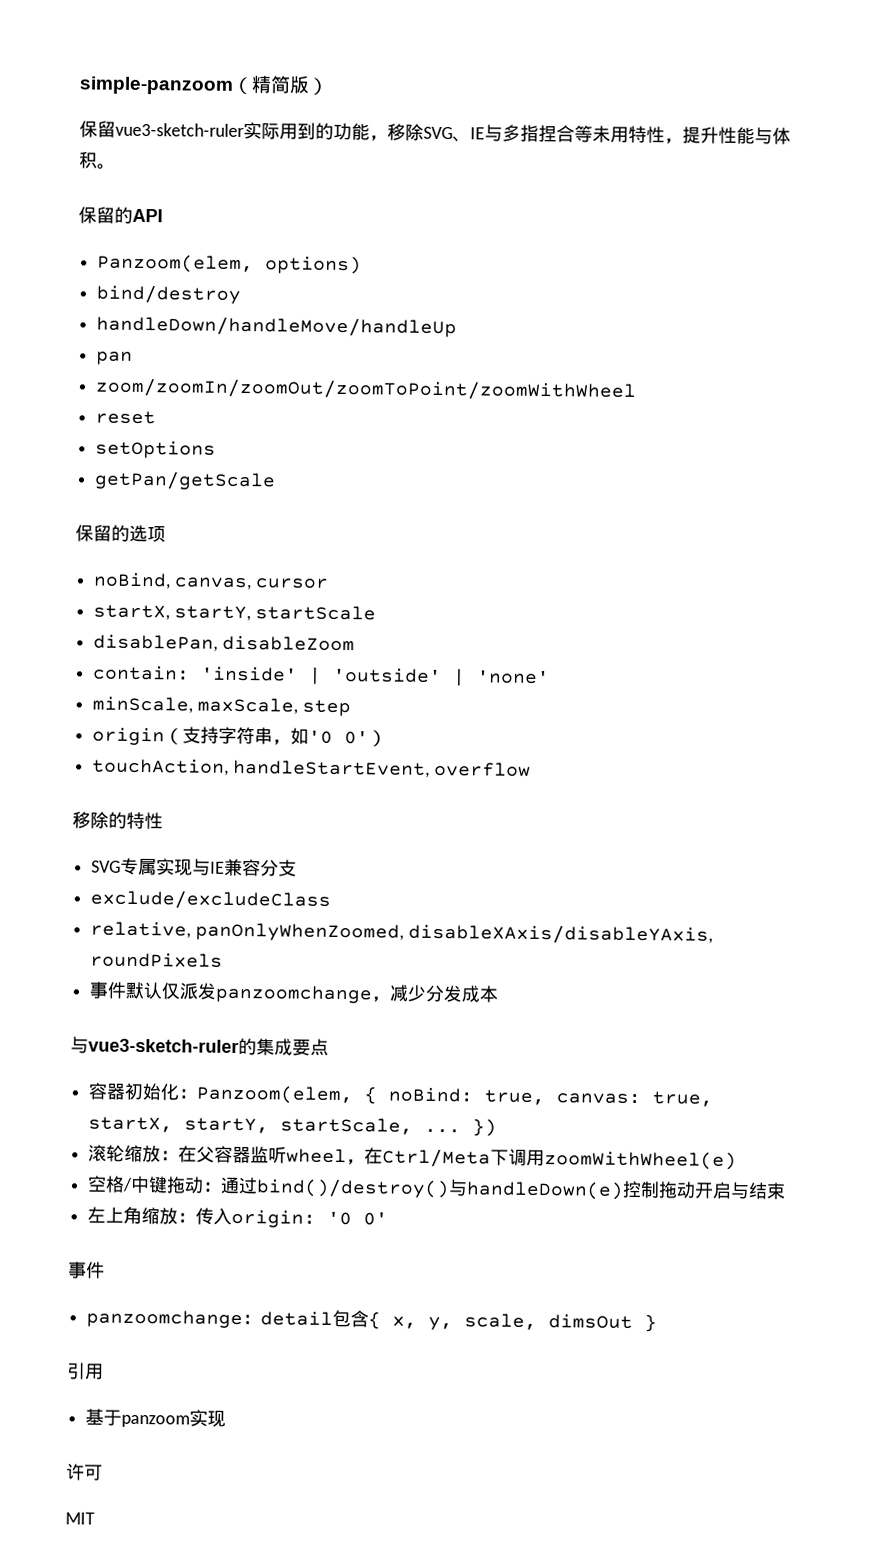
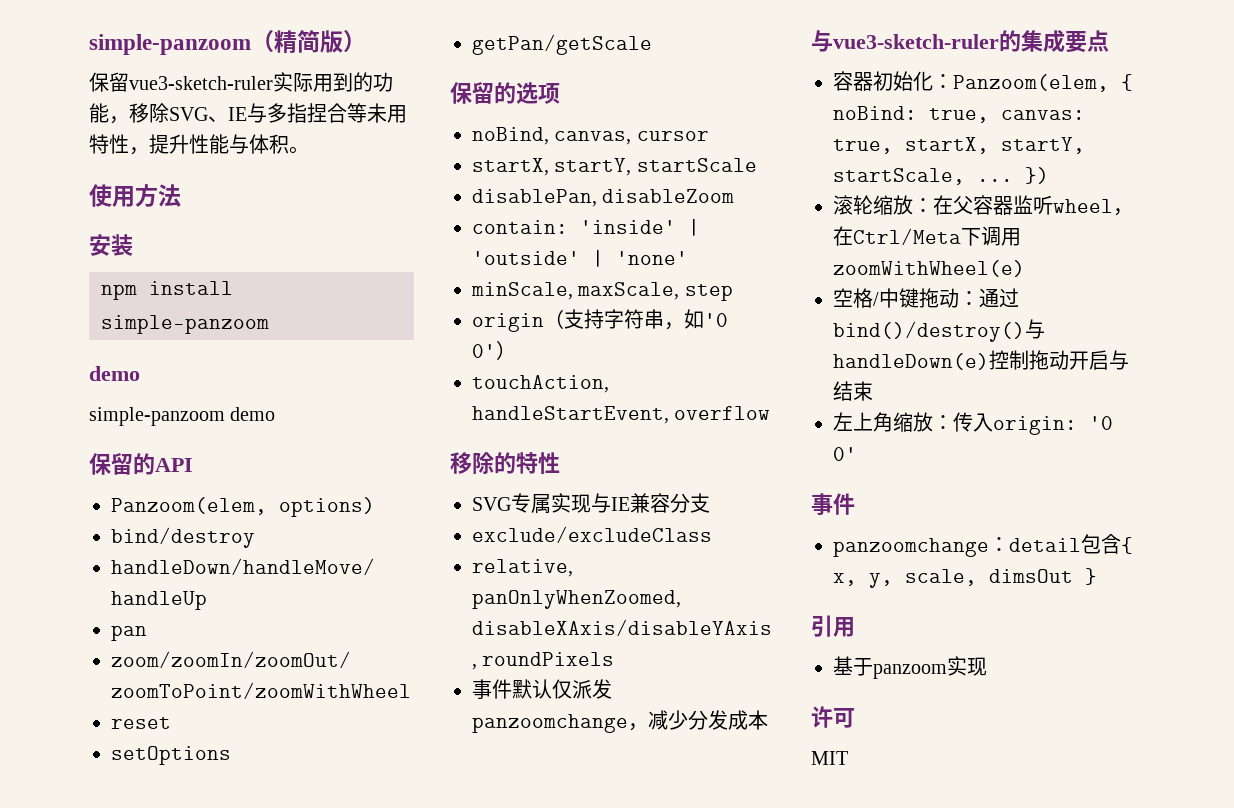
(116, 166) none -> [89,184,181,207] [89,234,133,256] [101,281,233,300] [101,315,269,334] [89,366,140,381] [89,407,276,426] // 使用方法 // 安装 // npm install simple-panzoom // demo // simple-panzoom demo

